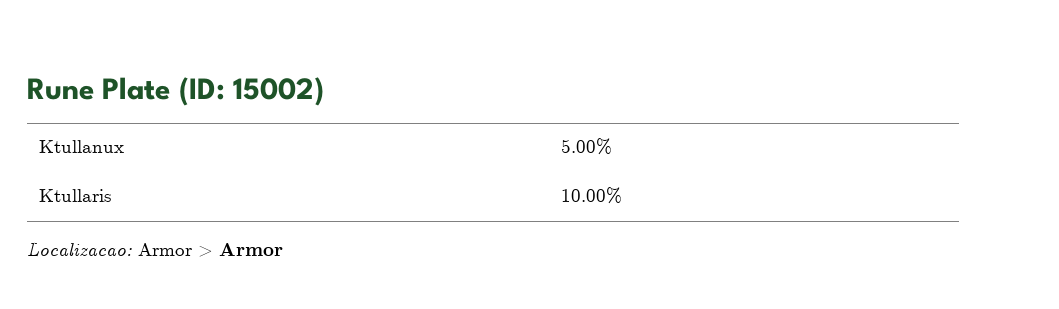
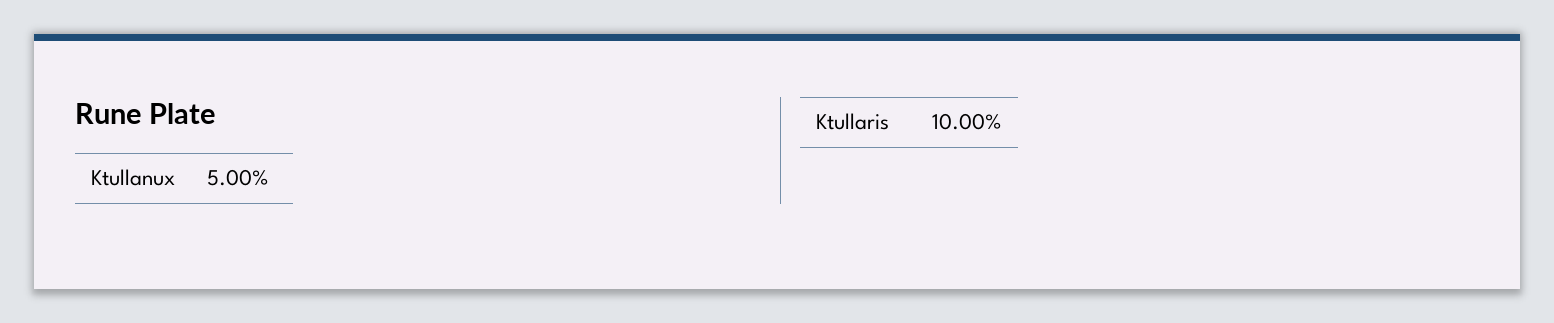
[178,77,325,106] (ID: 15002) -> (215, 113) none
[27,242,283,257] // Localizacao: Armor > Armor -> (1001, 121) none

